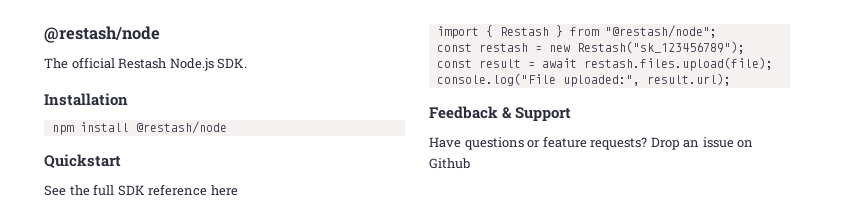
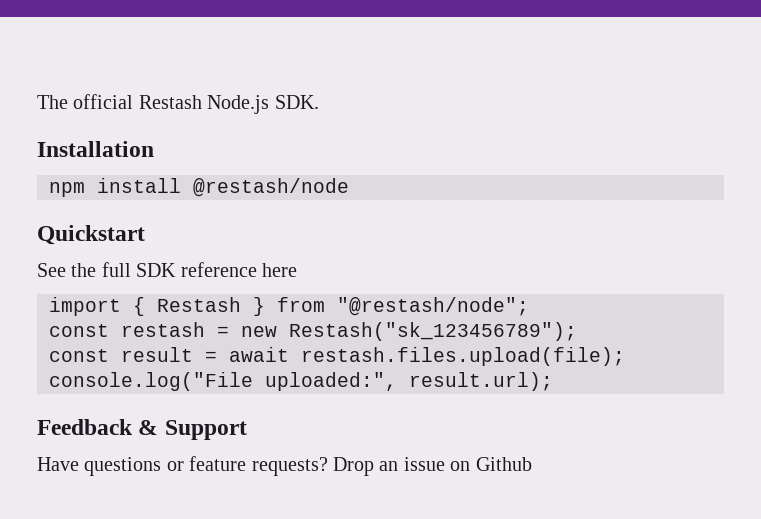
[44,26,160,43] @restash/node // -> (37, 102) none

